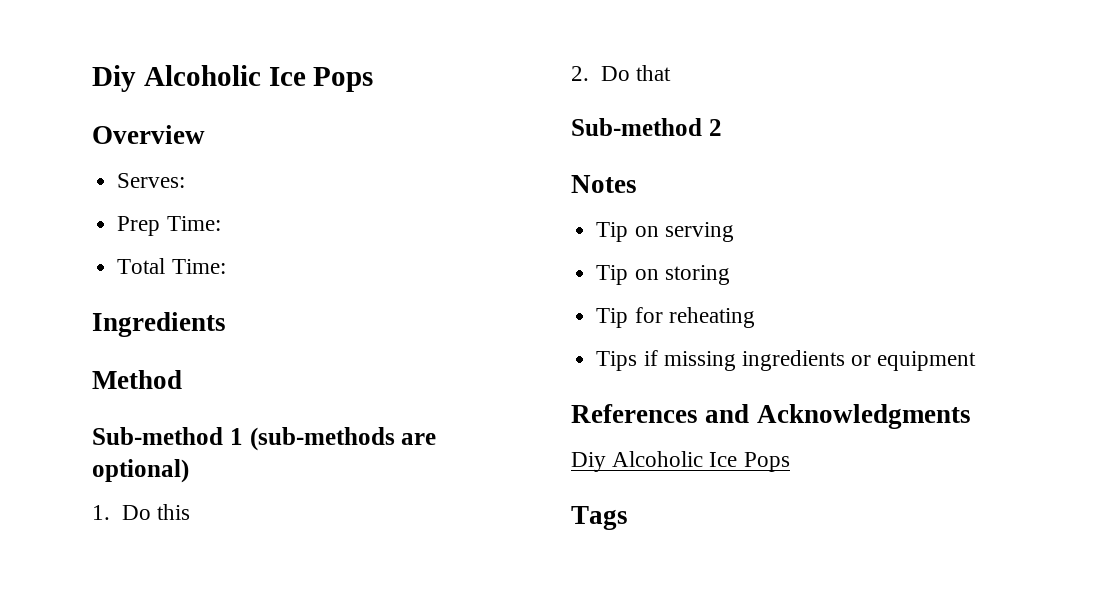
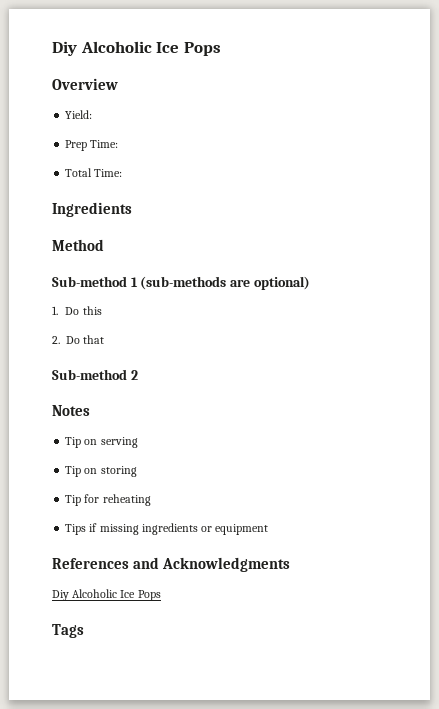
[117,173,186,188] Serves: -> [65,110,93,119] Yield:

